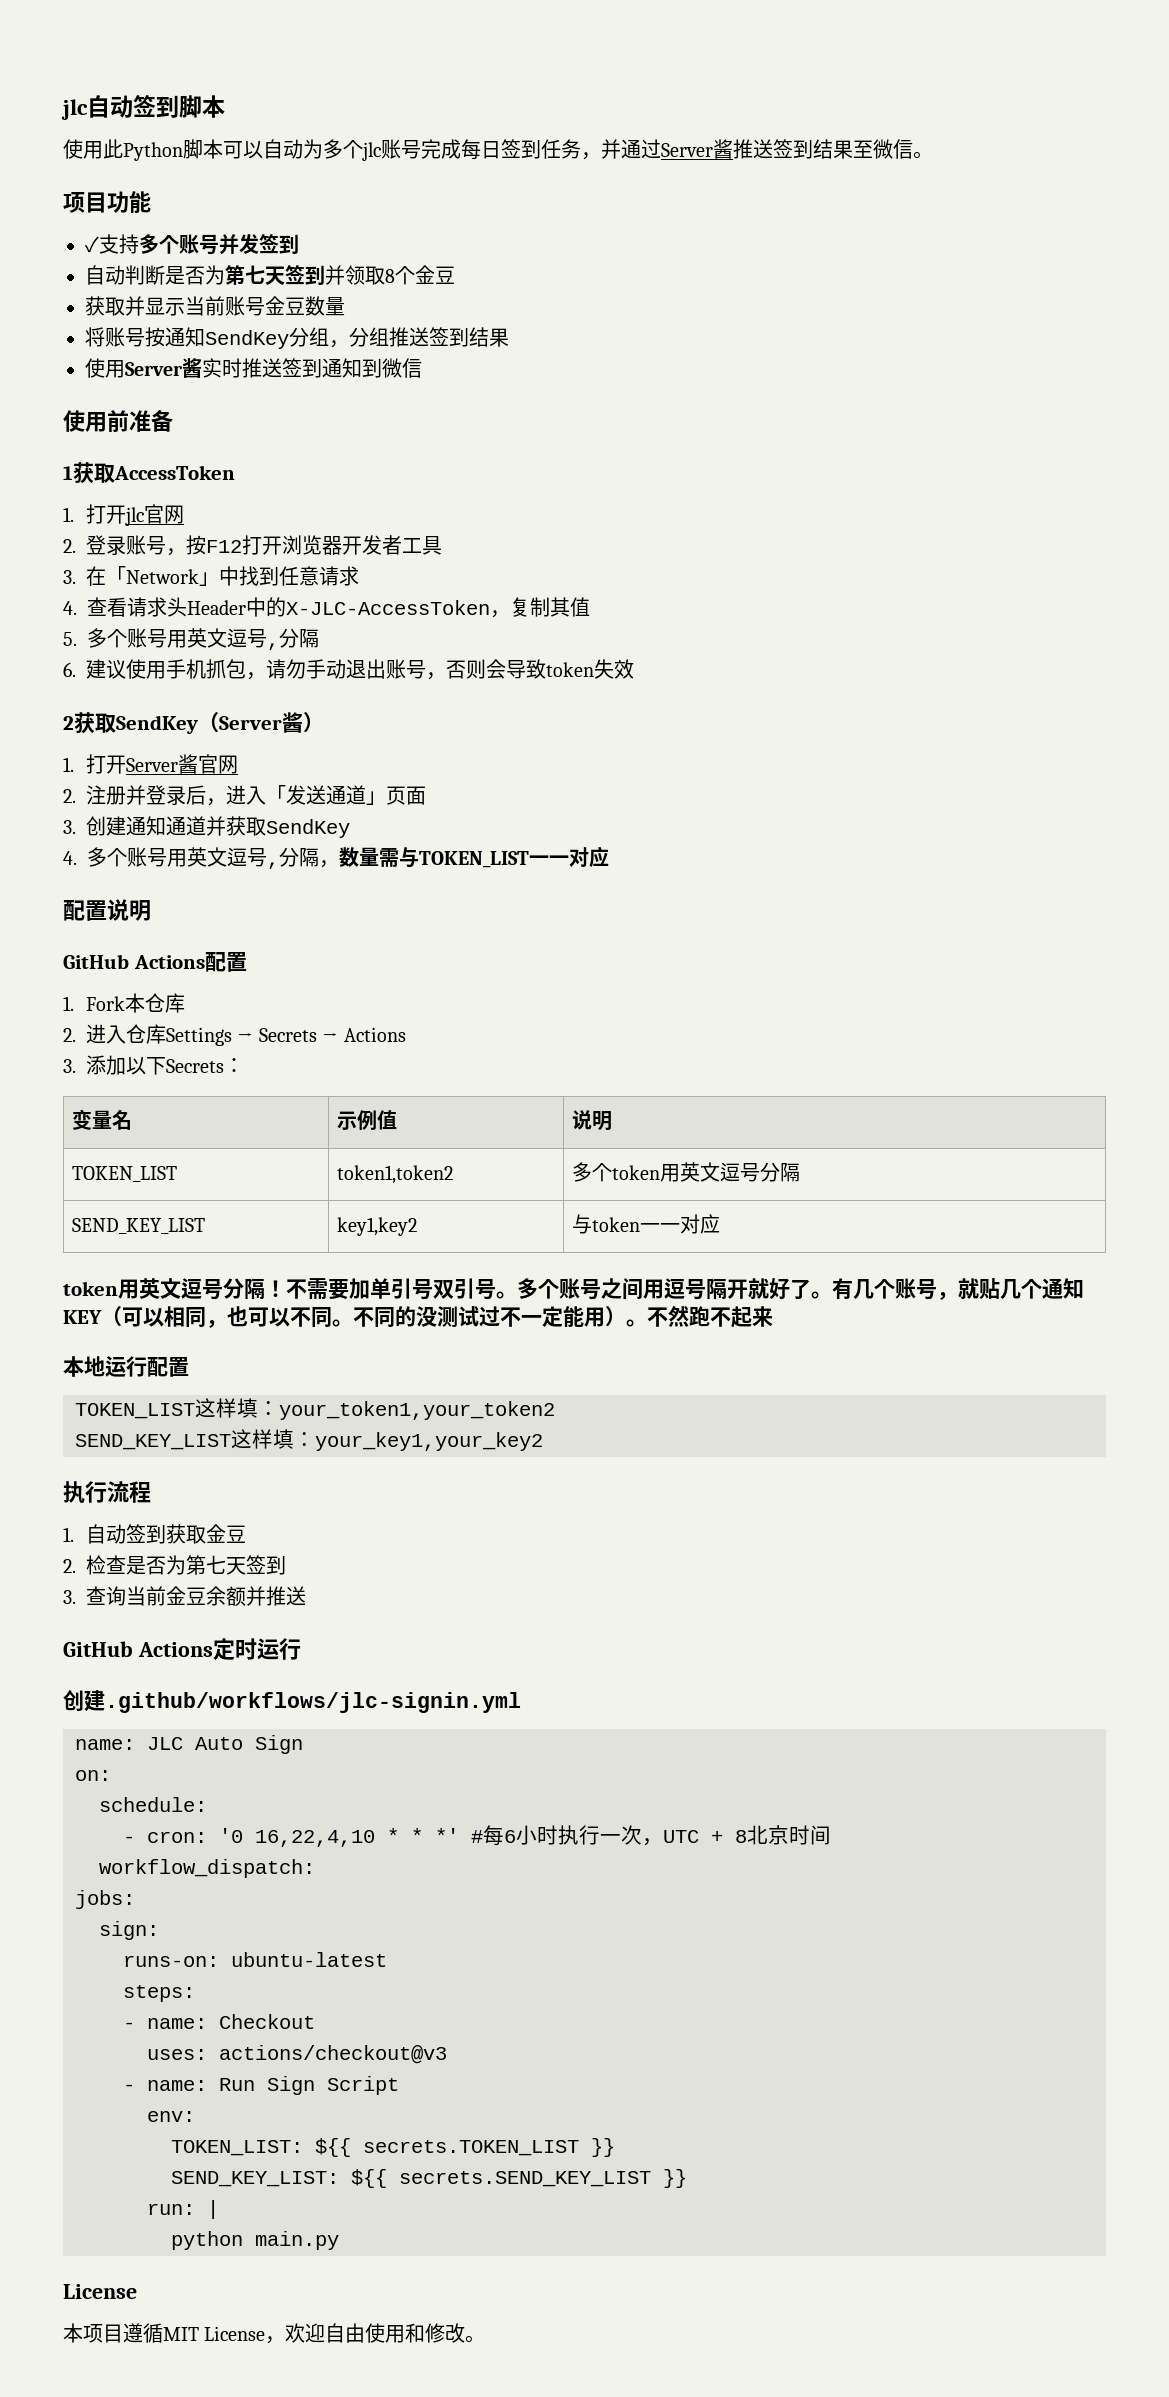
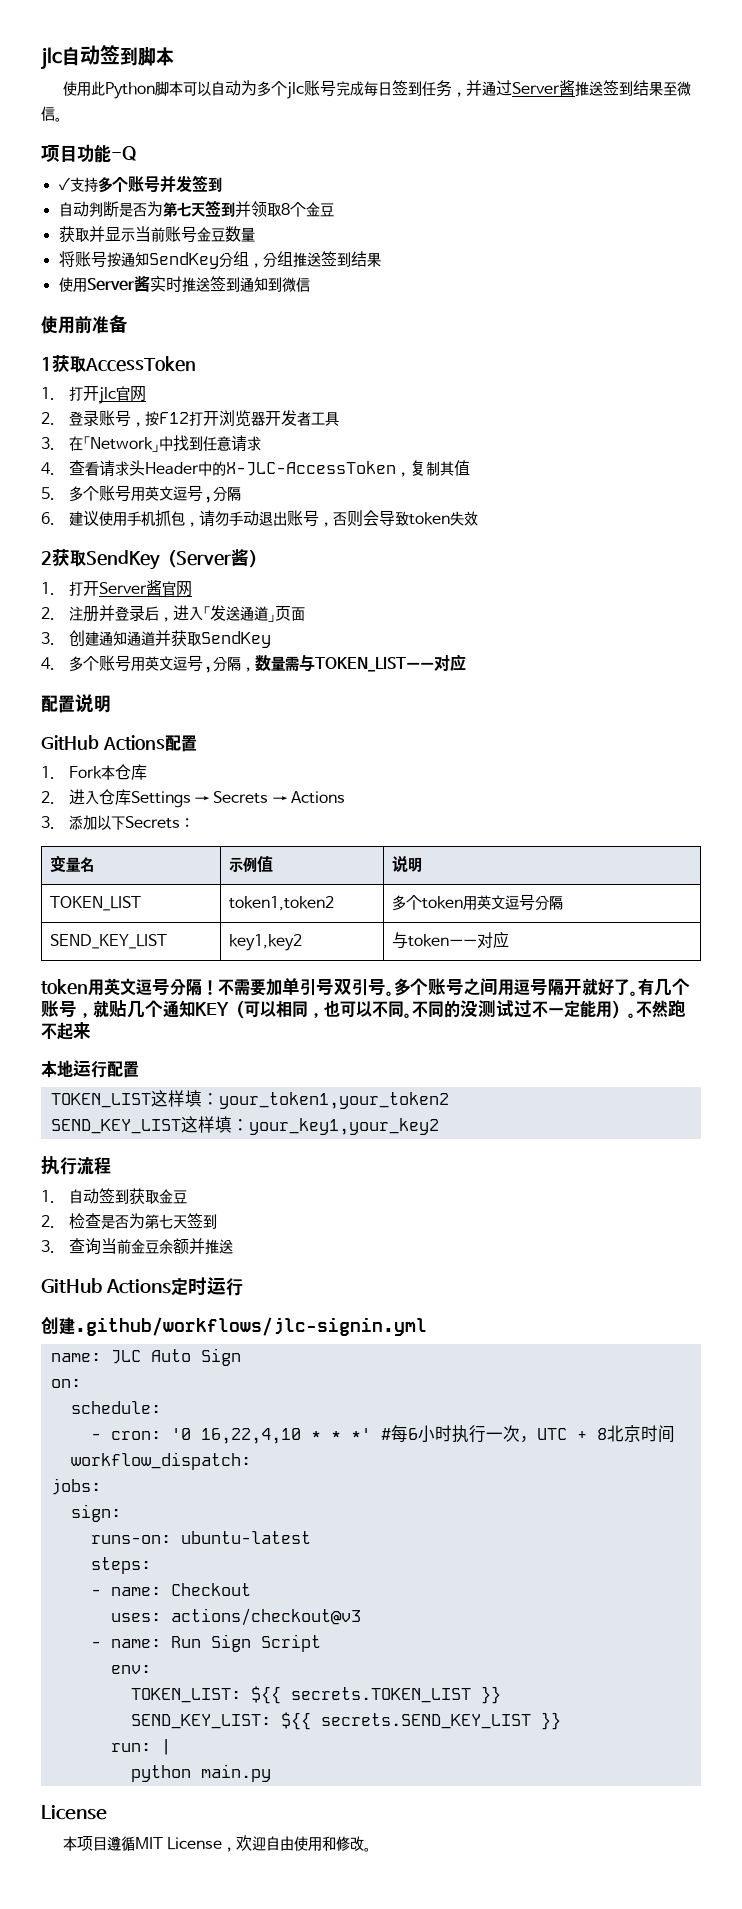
(151, 202) none -> [111,146,137,161] -Q

